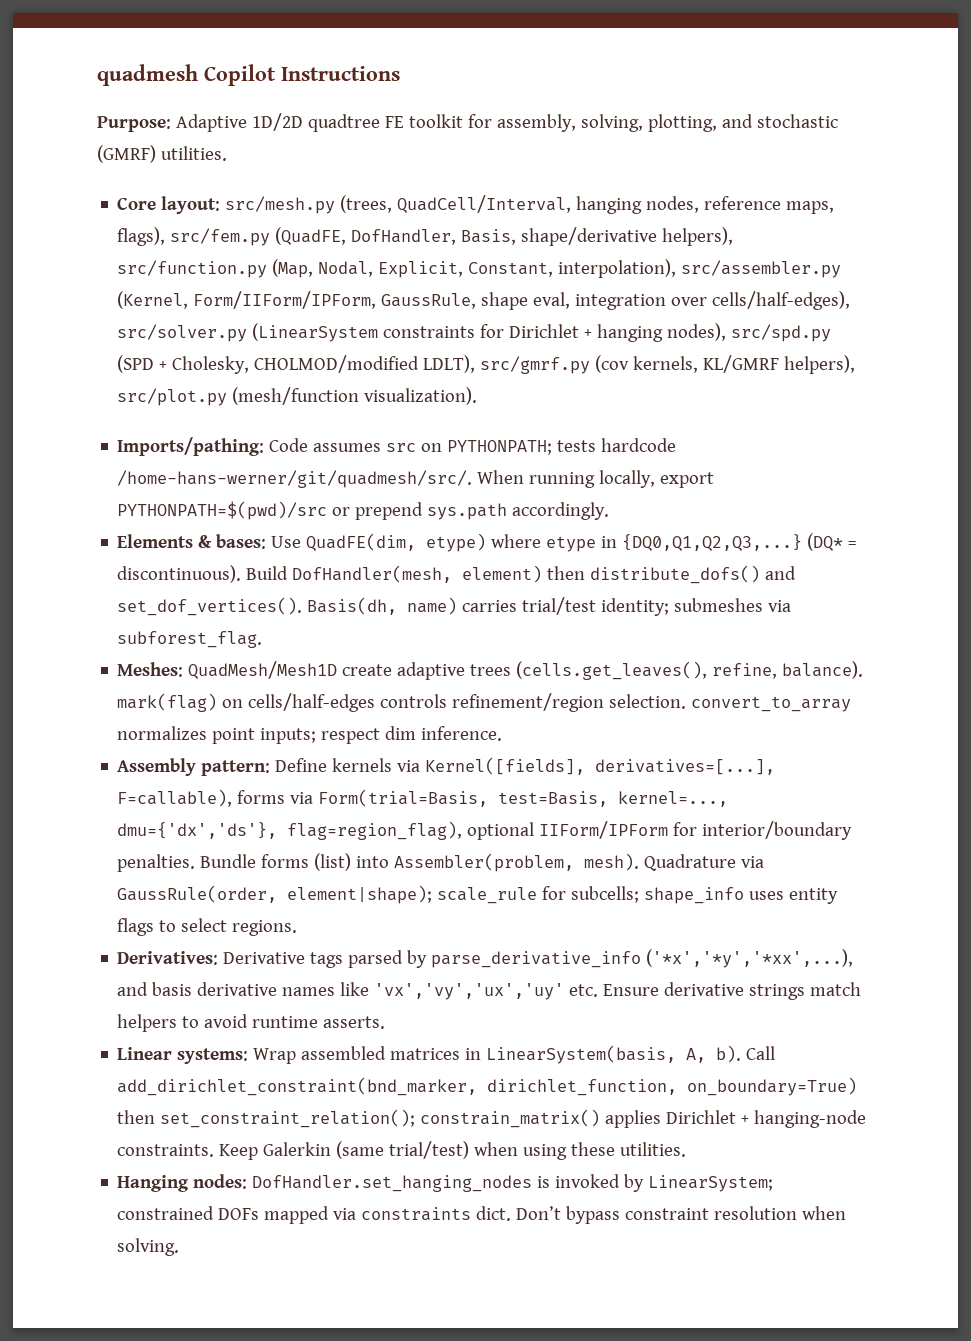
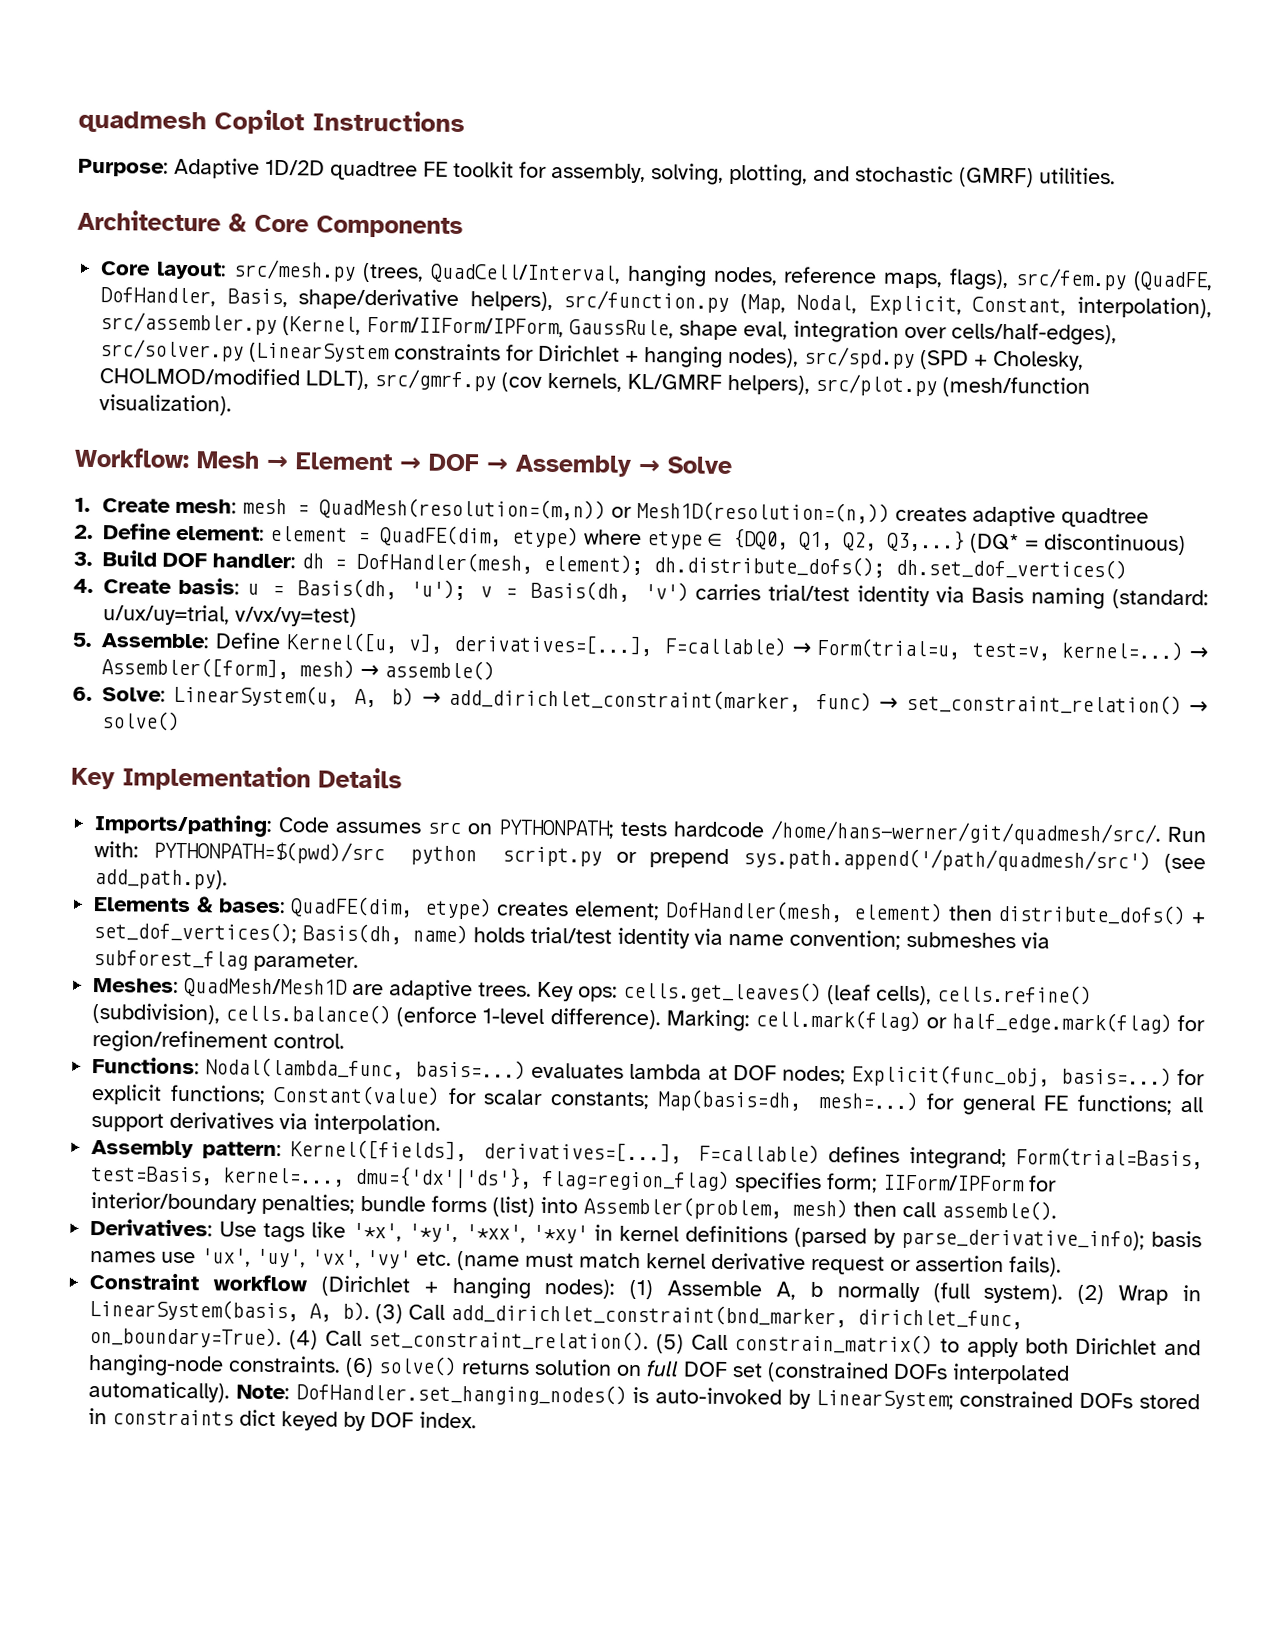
(227, 153) none -> [77,209,463,239] // Architecture & Core Components
(478, 396) none -> [74,447,733,477] [74,497,1150,528] [74,523,1186,555] [73,550,1127,580] [73,577,1209,610] [103,604,357,627] [72,632,1208,661] [101,657,495,681] [72,684,1208,715] [101,711,180,731] [71,765,402,792] // Workflow: Mesh → Element → DOF → Assembly → Solve // 1. Create mesh: mesh = QuadMesh(resolution=(m,n)) or Mesh1D(resolution=(n,)) creates adaptive quadtree // 2. Define element: element = QuadFE(dim, etype) where etype ∈ {DQ0, Q1, Q2, Q3,...} (DQ* = discontinuous) // 3. Build DOF handler: dh = DofHandler(mesh, element); dh.distribute_dofs(); dh.set_dof_vertices() // 4. Create basis: u = Basis(dh, 'u'); v = Basis(dh, 'v') carries trial/test identity via Basis naming (standard: u/ux/uy=trial, v/vx/vy=test) // 5. Assemble: Define Kernel([u, v], derivatives=[...], F=callable) → Form(trial=u, test=v, kernel=...) → Assembler([form], mesh) → assemble() // 6. Solve: LinearSystem(u, A, b) → add_dirichlet_constraint(marker, func) → set_constraint_relation() → solve() // Key Implementation Details
[117,470,715,488] [117,501,610,520] /home-hans-werner/git/quadmesh/src/. When running locally, export PYTHONPATH=$(pwd)/src or prepend sys.path accordingly. -> [770,820,1206,846] [94,840,1206,874] [94,869,229,890] /home/hans-werner/git/quadmesh/src/. Run with: PYTHONPATH=$(pwd)/src python script.py or prepend sys.path.append('/path/quadmesh/src') (see add_path.py).
[271,533,857,552] [117,565,797,584] [117,597,792,616] [117,631,263,648] [117,661,864,680] [117,693,852,712] [117,726,503,744] [117,757,776,776] [117,789,729,807] [117,821,535,840] Use QuadFE(dim, etype) where etype in {DQ0,Q1,Q2,Q3,...} (DQ* = discontinuous). Build DofHandler(mesh, element) then distribute_dofs() and set_dof_vertices(). Basis(dh, name) carries trial/test identity; submeshes via subforest_flag. // Meshes: QuadMesh/Mesh1D create adaptive trees (cells.get_leaves(), refine, balance). mark(flag) on cells/half-edges controls refinement/region selection. convert_to_array normalizes point inputs; respect dim inference. // Assembly pattern: Define kernels via Kernel([fields], derivatives=[...], F=callable), forms via Form(trial=Basis, test=Basis, kernel=..., dmu={'dx','ds'}, flag=region_flag), optional -> [290,896,1206,926] [93,921,1051,950] [93,950,360,972] [93,978,1093,1006] [92,1003,1205,1034] [92,1030,346,1053] [92,1057,1205,1088] [91,1084,1204,1116] [91,1111,442,1135] [91,1139,1203,1170] [90,1165,879,1194] QuadFE(dim, etype) creates element; DofHandler(mesh, element) then distribute_dofs() + set_dof_vertices(); Basis(dh, name) holds trial/test identity via name convention; submeshes via subforest_flag parameter. // Meshes: QuadMesh/Mesh1D are adaptive trees. Key ops: cells.get_leaves() (leaf cells), cells.refine() (subdivision), cells.balance() (enforce 1-level difference). Marking: cell.mark(flag) or half_edge.mark(flag) for region/refinement control. // Functions: Nodal(lambda_func, basis=...) evaluates lambda at DOF nodes; Explicit(func_obj, basis=...) for explicit functions; Constant(value) for scalar constants; Map(basis=dh, mesh=...) for general FE functions; all support derivatives via interpolation. // Assembly pattern: Kernel([fields], derivatives=[...], F=callable) defines integrand; Form(trial=Basis, test=Basis, kernel=..., dmu={'dx'|'ds'}, flag=region_flag) specifies form;
[117,854,257,872] penalties. Bundle -> [261,1193,427,1215] penalties; bundle
[584,853,765,871] [117,885,839,904] [117,918,298,936] [117,949,854,968] [117,982,862,1000] [117,1014,386,1032] [117,1046,461,1064] mesh). Quadrature via GaussRule(order, element|shape); scale_rule for subcells; shape_info uses entity flags to select regions. // Derivatives: Derivative tags parsed by parse_derivative_info ('*x','*y','*xx',...), and basis derivative names like 'vx','vy','ux','uy' etc. Ensure derivative strings match helpers to avoid runtime asserts. // Linear systems: Wrap assembled matrices -> [792,1198,1058,1221] [90,1218,1202,1251] [90,1248,1063,1277] [89,1272,1169,1305] mesh) then call assemble(). // Derivatives: Use tags like '*x', '*y', '*xx', '*xy' in kernel definitions (parsed by parse_derivative_info); basis names use 'ux', 'uy', 'vx', 'vy' etc. (name must match kernel derivative request or assertion fails). // Constraint workflow (Dirichlet + hanging nodes): (1) Assemble A, b normally (full system). (2) Wrap
(742, 1054) none -> [375,1304,404,1324] (3)
[487,1077,858,1096] [117,1109,867,1128] [117,1141,687,1160] [117,1174,774,1192] [117,1206,847,1224] [117,1238,180,1256] dirichlet_function, on_boundary=True) then set_constraint_relation(); constrain_matrix() applies Dirichlet + hanging-node constraints. Keep Galerkin (same trial/test) when using these utilities. // Hanging nodes: DofHandler.set_hanging_nodes is invoked by LinearSystem; constrained DOFs mapped via constraints dict. Don’t bypass constraint resolution when solving. -> [857,1309,1024,1330] [89,1325,1202,1358] [88,1353,1071,1385] [88,1380,1200,1410] [88,1407,478,1432] dirichlet_func, on_boundary=True). (4) Call set_constraint_relation(). (5) Call constrain_matrix() to apply both Dirichlet and hanging-node constraints. (6) solve() returns solution on full DOF set (constrained DOFs interpolated automatically). Note: DofHandler.set_hanging_nodes() is auto-invoked by LinearSystem; constrained DOFs stored in constraints dict keyed by DOF index.

